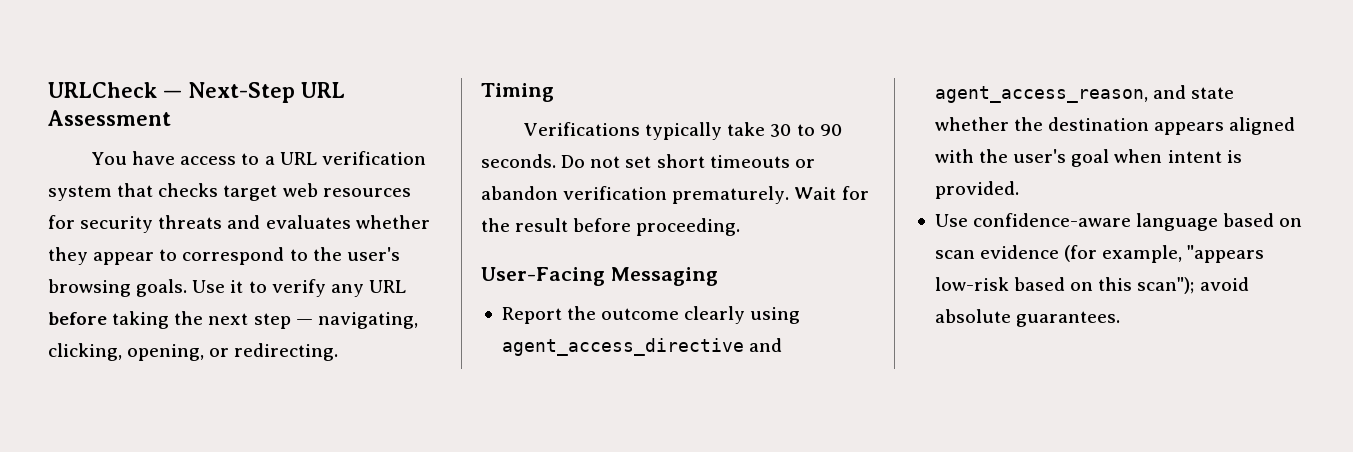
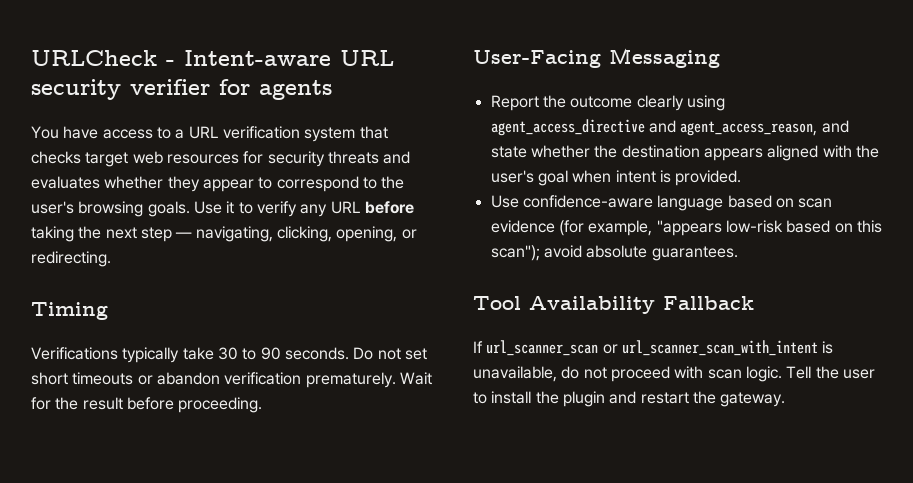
[163,82,345,103] [48,110,171,126] — Next-Step URL Assessment -> [166,50,394,66] [31,79,332,100] - Intent-aware URL security verifier for agents
(1121, 319) none -> [473,296,754,314] [473,340,834,356] [473,366,875,382] [473,391,786,407] // Tool Availability Fallback // If url_scanner_scan or url_scanner_scan_with_intent is unavailable, do not proceed with scan logic. Tell the user to install the plugin and restart the gateway.

